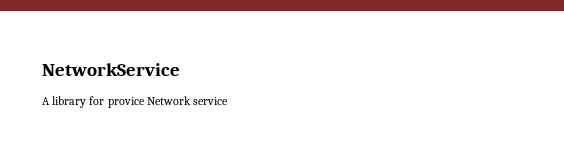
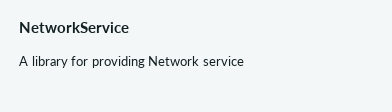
[107,97,145,108] provice -> [91,56,145,68] providing

